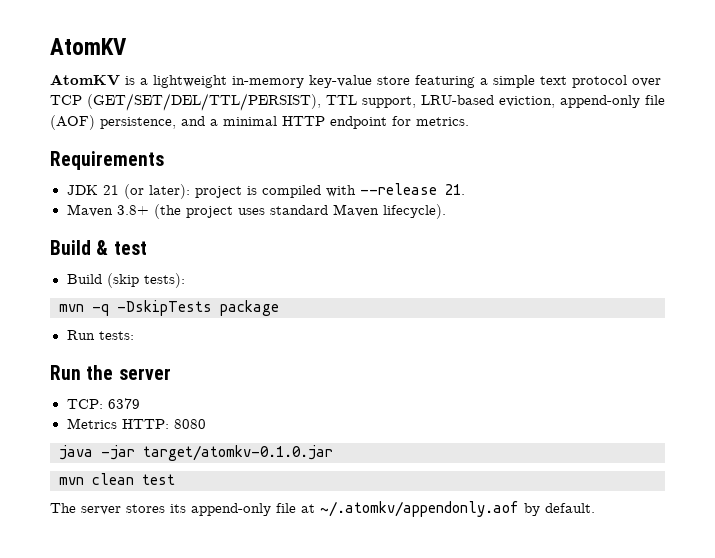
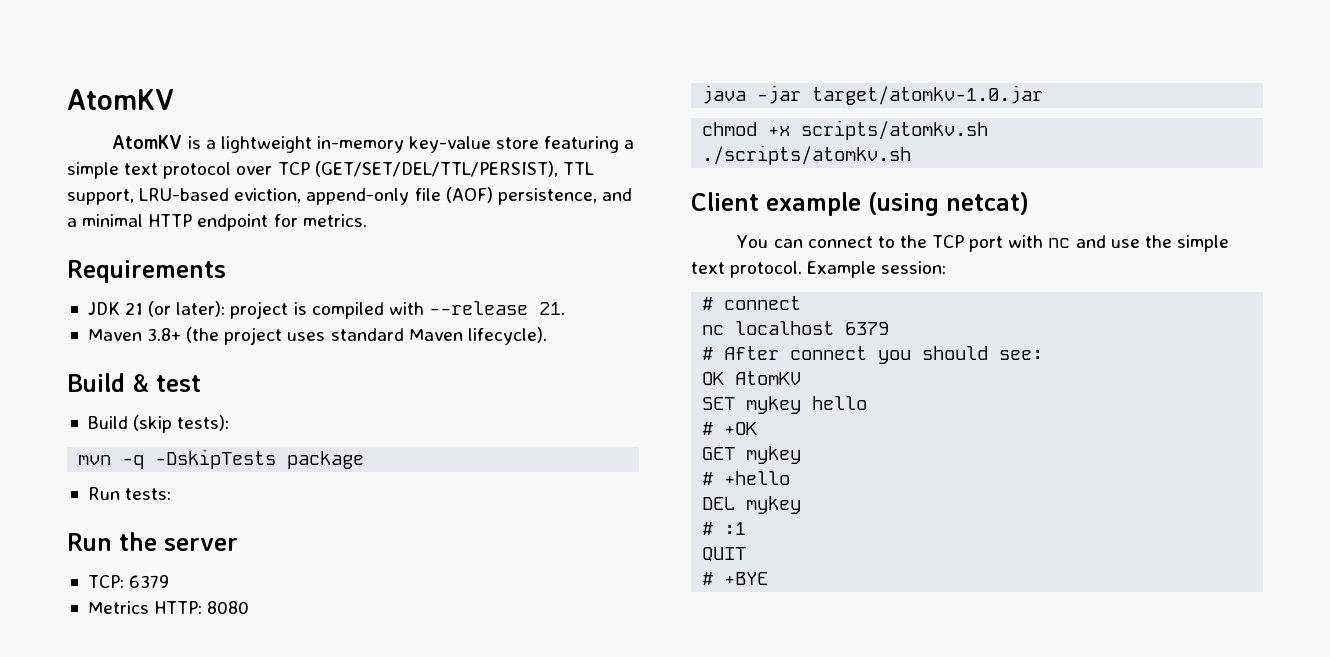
[143,445,333,461] [59,473,175,485] [50,501,595,517] target/atomkv-0.1.0.jar // mvn clean test // The server stores its append-only file at ~/.atomkv/appendonly.aof by default. -> [812,85,1044,105] [702,120,989,140] [702,145,912,165] [691,192,1029,216] [736,235,1229,252] [691,261,947,278] [702,296,802,310] [702,321,890,335] [702,346,1044,364] [702,371,802,385] [702,396,868,414] [702,422,758,435] [702,446,802,464] [702,471,791,485] [702,496,802,514] [702,522,747,535] [702,547,747,561] [702,572,769,585] target/atomkv-1.0.jar // chmod +x scripts/atomkv.sh // ./scripts/atomkv.sh // Client example (using netcat) // You can connect to the TCP port with nc and use the simple text protocol. Example session: // # connect // nc localhost 6379 // # After connect you should see: // OK AtomKV // SET mykey hello // # +OK // GET mykey // # +hello // DEL mykey // # :1 // QUIT // # +BYE

